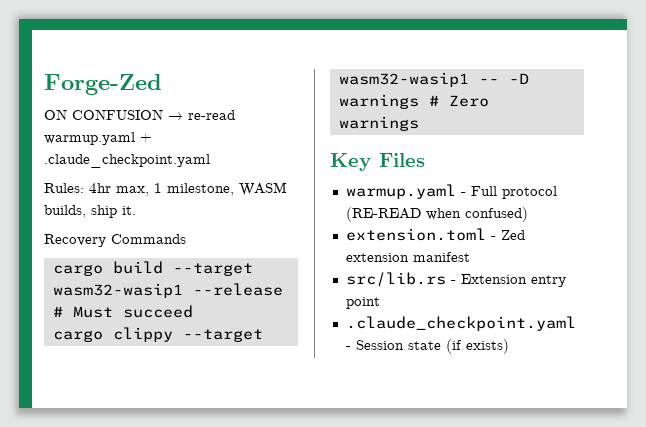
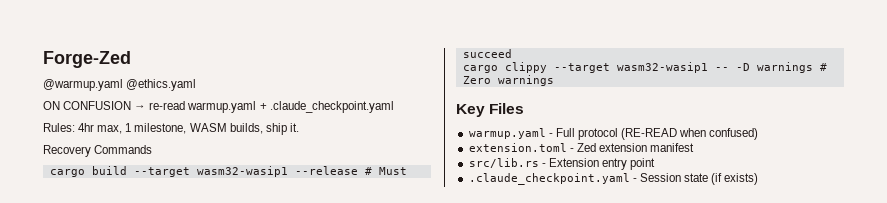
(162, 84) none -> [43,79,197,91] // @warmup.yaml @ethics.yaml

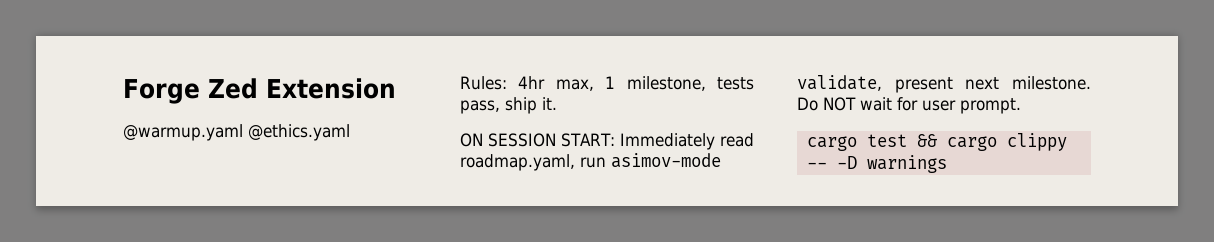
[43,51,131,68] Forge-Zed -> [123,78,396,104] Forge Zed Extension
[43,101,394,113] // ON CONFUSION → re-read warmup.yaml + .claude_checkpoint.yaml -> (350, 132) none
[189,123,263,134] WASM builds, -> [717,77,754,90] [460,100,500,114] tests pass,
[43,145,153,157] [49,166,407,177] [462,49,512,58] [462,62,827,73] [462,75,554,86] [456,103,525,117] [468,128,759,140] [468,143,695,152] [468,158,656,170] [468,173,759,185] Recovery Commands // cargo build --target wasm32-wasip1 --release # Must succeed // cargo clippy --target wasm32-wasip1 -- -D warnings # Zero warnings // Key Files // warmup.yaml - Full protocol (RE-READ when confused) // extension.toml - Zed extension manifest // src/lib.rs - Extension entry point // .claude_checkpoint.yaml - Session state (if exists) -> [460,133,754,150] [460,153,721,171] [797,75,1091,93] [797,97,1021,114] [806,133,1067,151] [806,155,947,173] ON SESSION START: Immediately read roadmap.yaml, run asimov-mode validate, present next milestone. Do NOT wait for user prompt. // cargo test && cargo clippy -- -D warnings

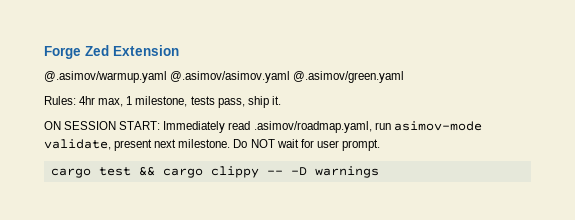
[123,124,350,141] @warmup.yaml @ethics.yaml -> [44,71,405,83] @.asimov/warmup.yaml @.asimov/asimov.yaml @.asimov/green.yaml
[460,154,575,171] roadmap.yaml, -> [253,121,372,133] .asimov/roadmap.yaml,

